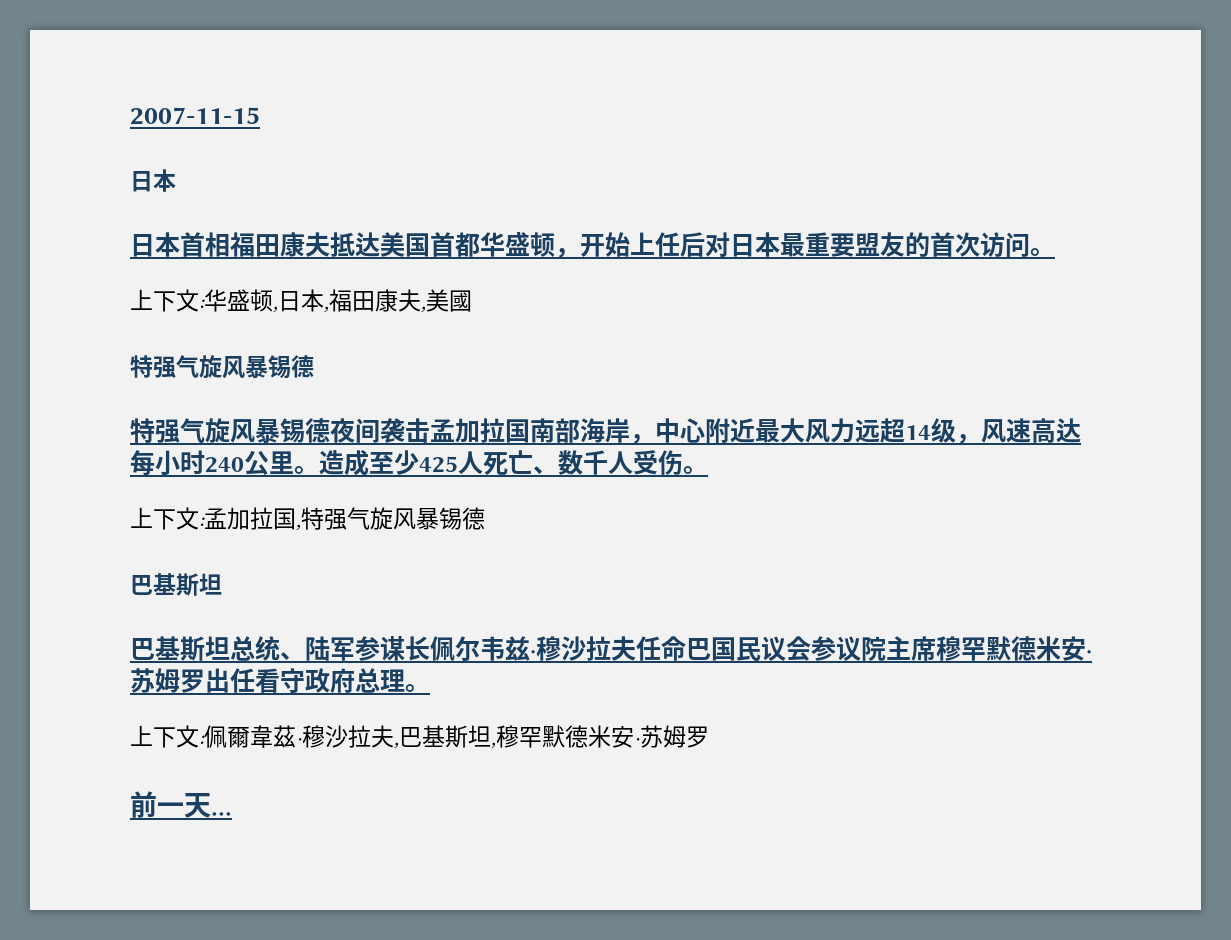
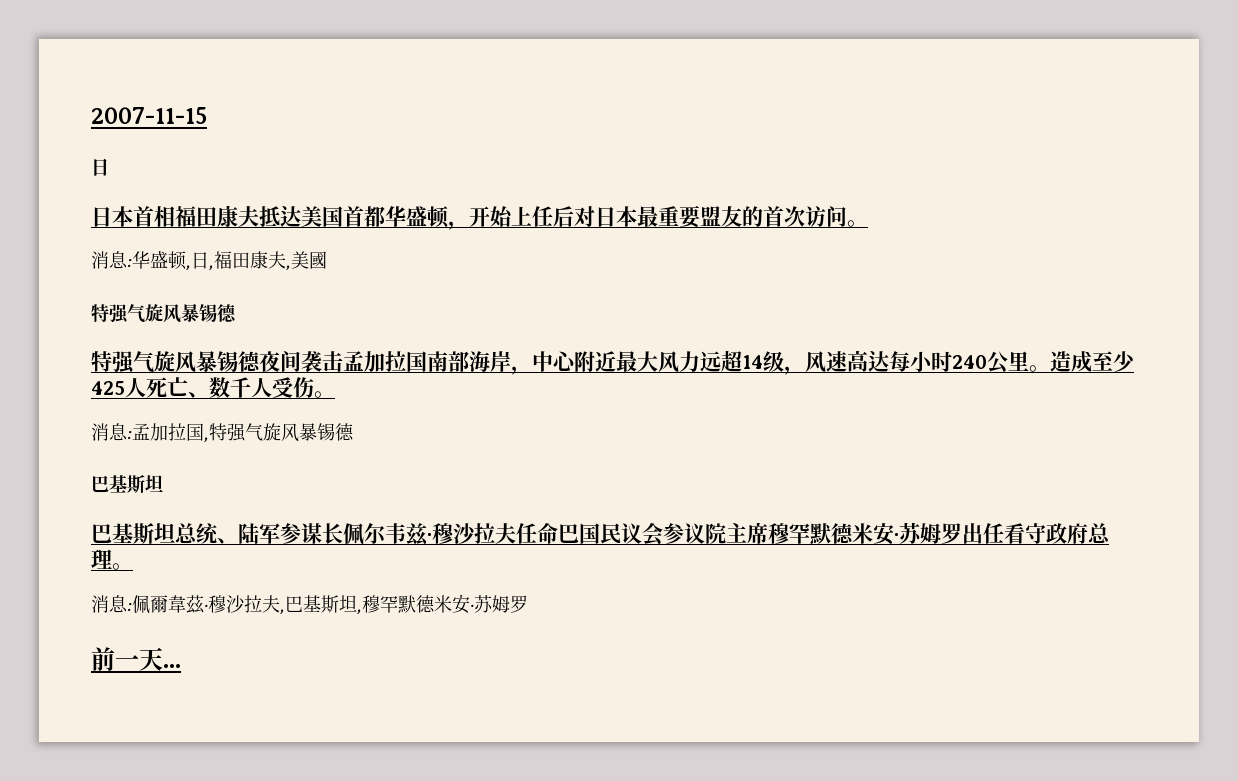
[153,169,176,192] 本 -> (109, 167) none
[130,289,199,312] 上下文 -> [91,251,128,269] 消息
[301,289,324,312] 本 -> (209, 260) none
[130,507,199,530] 上下文 -> [91,423,128,441] 消息
[130,725,199,748] 上下文 -> [91,595,128,613] 消息

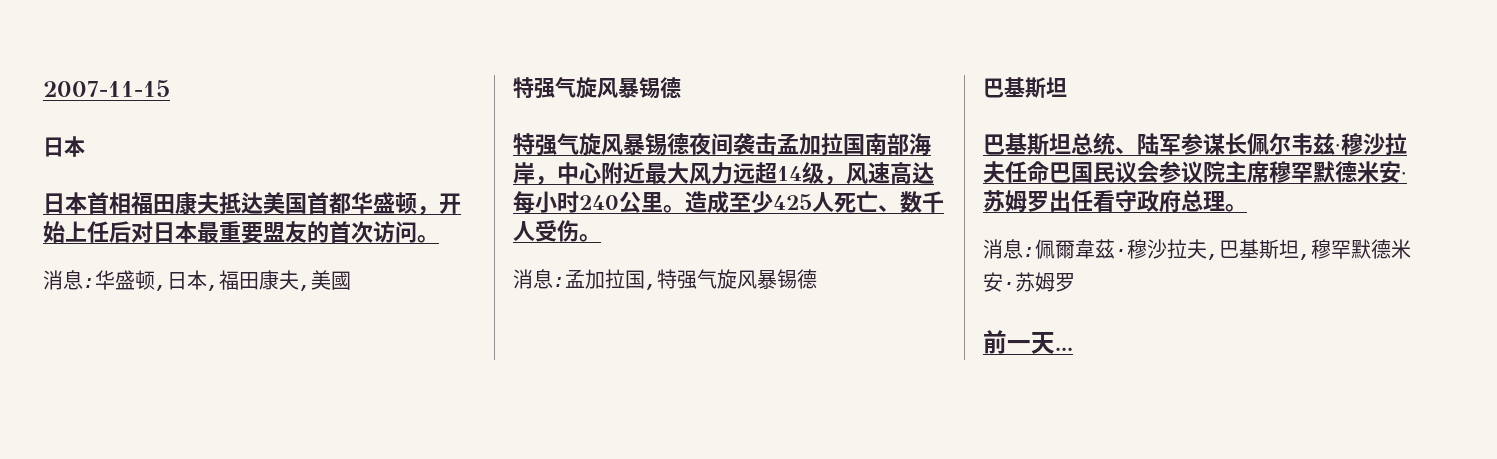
(109, 167) none -> [64,136,85,157] 本
(209, 260) none -> [187,270,207,290] 本

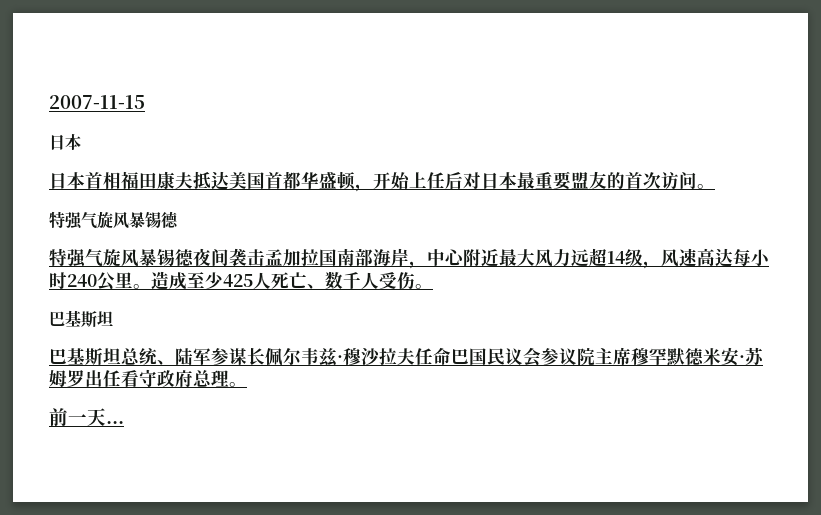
[43,270,351,291] // 消息:华盛顿,日本,福田康夫,美國 -> (715, 186) none
[513,269,817,290] // 消息:孟加拉国,特强气旋风暴锡德 -> (433, 286) none
[983,239,1411,260] [983,272,1075,292] // 消息:佩爾韋茲·穆沙拉夫,巴基斯坦,穆罕默德米安·苏姆罗 -> (247, 384) none

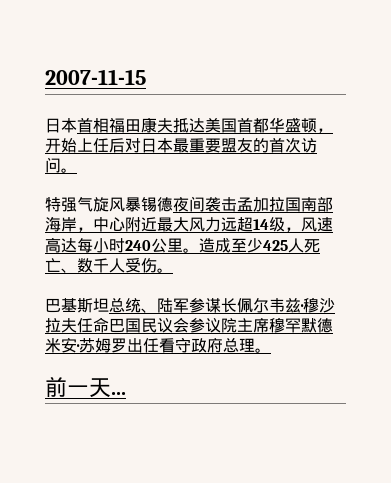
[49,172,85,189] // 日本 -> (77, 125) none
[49,248,194,268] // 特强气旋风暴锡德 -> (173, 204) none
[49,348,121,365] // 巴基斯坦 -> (109, 305) none

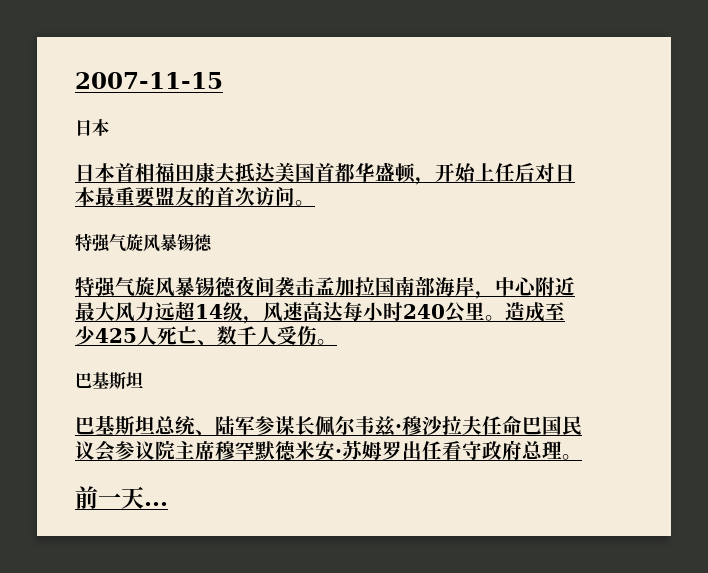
(77, 125) none -> [75,163,115,182] // 日本
(173, 204) none -> [75,277,236,298] // 特强气旋风暴锡德
(109, 305) none -> [75,415,155,435] // 巴基斯坦

